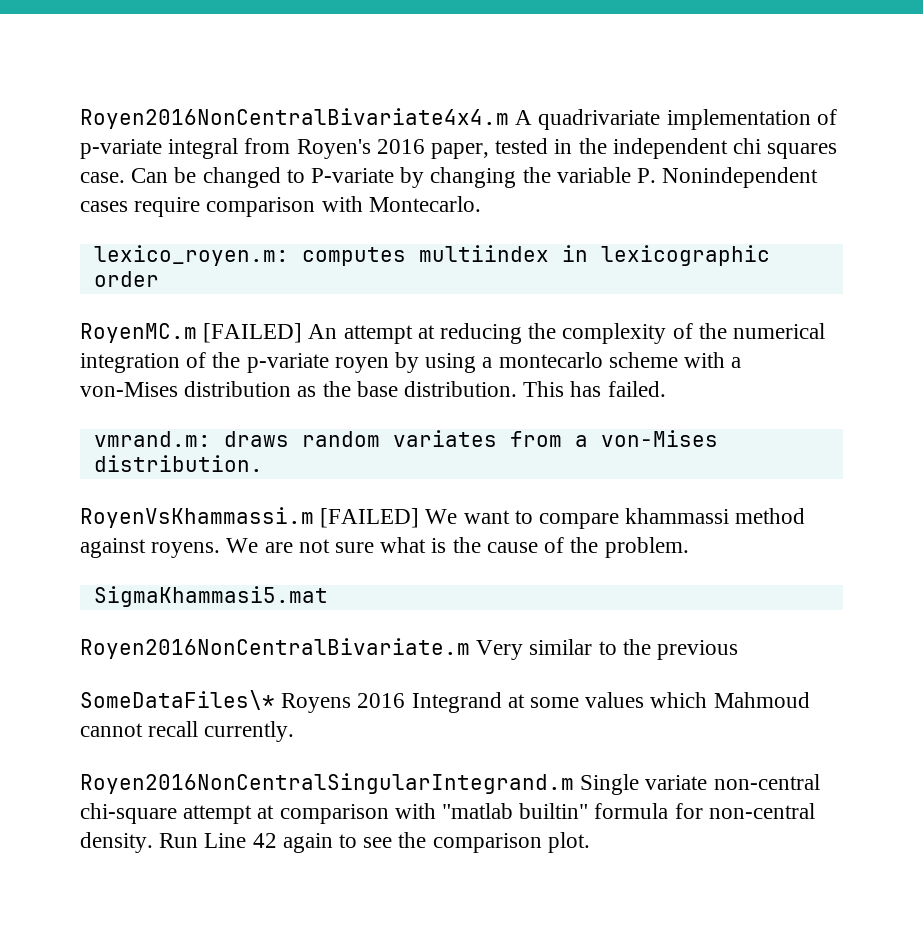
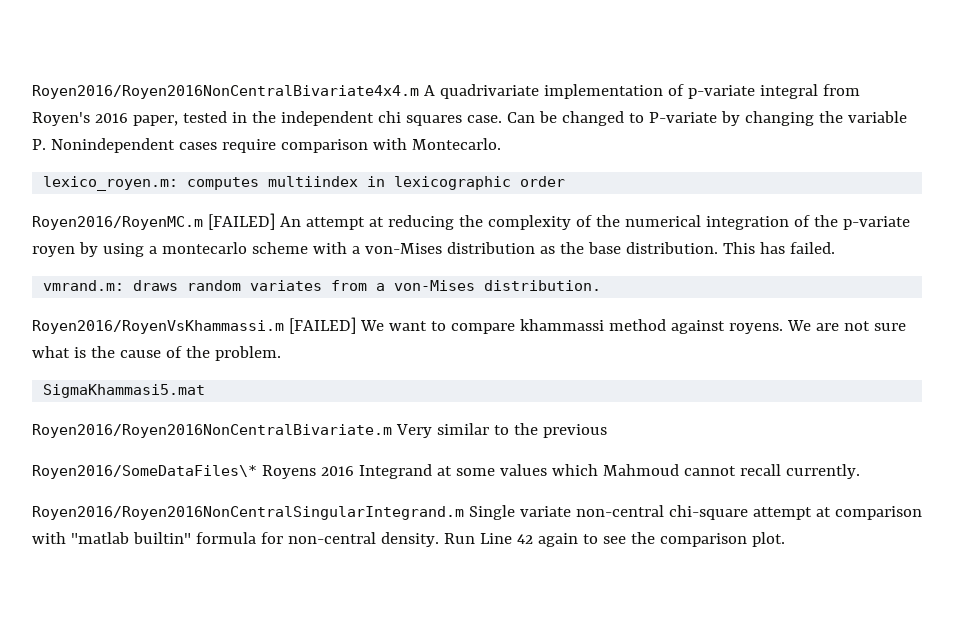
[80,108,509,129] Royen2016NonCentralBivariate4x4.m -> [32,85,419,99] Royen2016/Royen2016NonCentralBivariate4x4.m
[80,323,197,343] RoyenMC.m -> [32,216,203,230] Royen2016/RoyenMC.m
[80,507,314,528] RoyenVsKhammassi.m -> [32,320,284,334] Royen2016/RoyenVsKhammassi.m
[80,638,470,659] Royen2016NonCentralBivariate.m -> [32,424,392,438] Royen2016/Royen2016NonCentralBivariate.m
[80,690,275,710] SomeDataFiles\* -> [32,465,257,479] Royen2016/SomeDataFiles\*
[80,773,574,794] Royen2016NonCentralSingularIntegrand.m -> [32,506,464,520] Royen2016/Royen2016NonCentralSingularIntegrand.m

